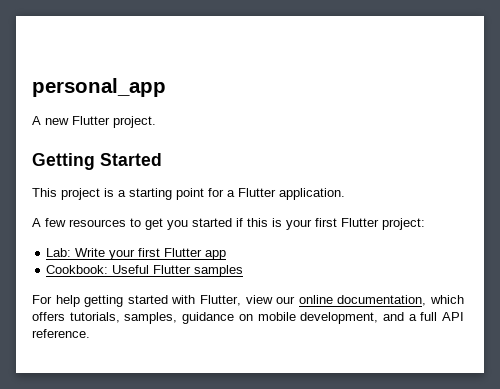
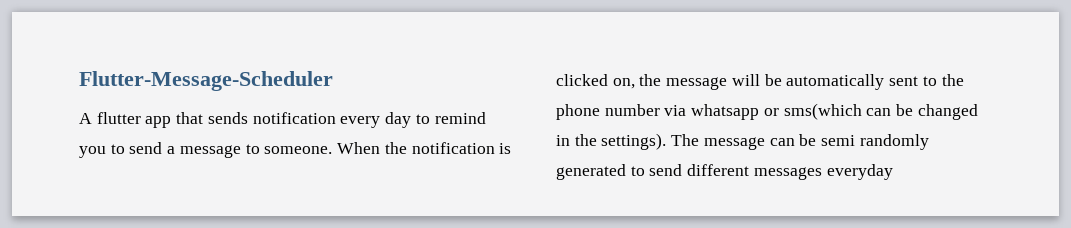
[32,78,166,97] [32,116,156,128] [32,153,162,170] [32,188,345,200] [32,218,425,230] [46,248,227,260] [46,265,244,277] [32,295,465,307] [32,312,464,324] [32,329,90,338] personal_app // A new Flutter project. // Getting Started // This project is a starting point for a Flutter application. // A few resources to get you started if this is your first Flutter project: // Lab: Write your first Flutter app // Cookbook: Useful Flutter samples // For help getting started with Flutter, view our online documentation, which offers tutorials, samples, guidance on mobile development, and a full API reference. -> [79,71,333,91] [79,112,486,128] [79,142,512,158] [556,74,964,90] [556,103,978,120] [556,133,929,150] [556,164,893,180] Flutter-Message-Scheduler // A flutter app that sends notification every day to remind you to send a message to someone. When the notification is clicked on, the message will be automatically sent to the phone number via whatsapp or sms(which can be changed in the settings). The message can be semi randomly generated to send different messages everyday

